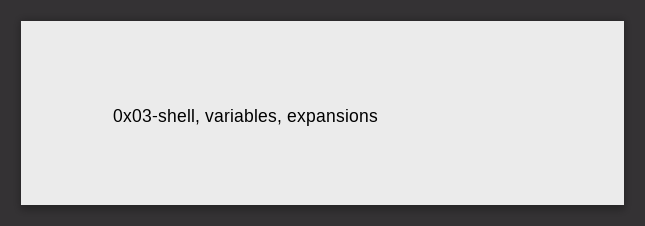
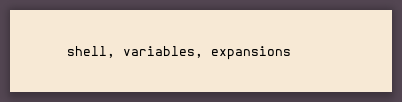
[113,109,200,125] 0x03-shell, -> [67,46,115,58] shell,

